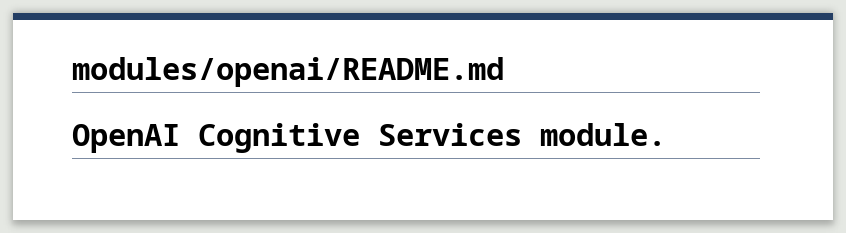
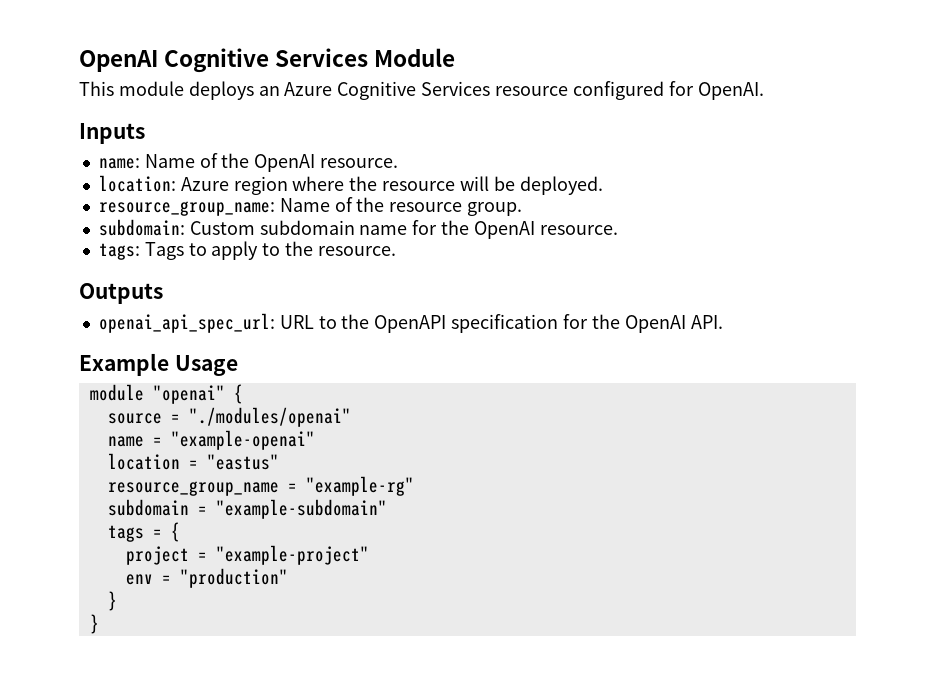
[72,57,504,87] modules/openai/README.md // -> (79, 61) none
[540,123,666,146] module. -> [374,48,456,67] [79,81,764,100] [79,123,145,144] [98,153,399,172] [98,175,603,195] [98,197,523,216] [98,219,618,239] [98,241,396,260] [79,283,163,304] [98,313,723,333] [79,353,238,376] [89,384,243,404] [107,407,351,427] [107,430,315,450] [107,453,279,470] [107,476,414,496] [107,499,387,519] [107,522,180,542] [125,545,369,565] [125,568,288,588] [107,591,117,611] [89,614,99,634] Module // This module deploys an Azure Cognitive Services resource configured for OpenAI. // Inputs // name: Name of the OpenAI resource. // location: Azure region where the resource will be deployed. // resource_group_name: Name of the resource group. // subdomain: Custom subdomain name for the OpenAI resource. // tags: Tags to apply to the resource. // Outputs // openai_api_spec_url: URL to the OpenAPI specification for the OpenAI API. // Example Usage // module "openai" { // source = "./modules/openai" // name = "example-openai" // location = "eastus" // resource_group_name = "example-rg" // subdomain = "example-subdomain" // tags = { // project = "example-project" // env = "production" // } // }

